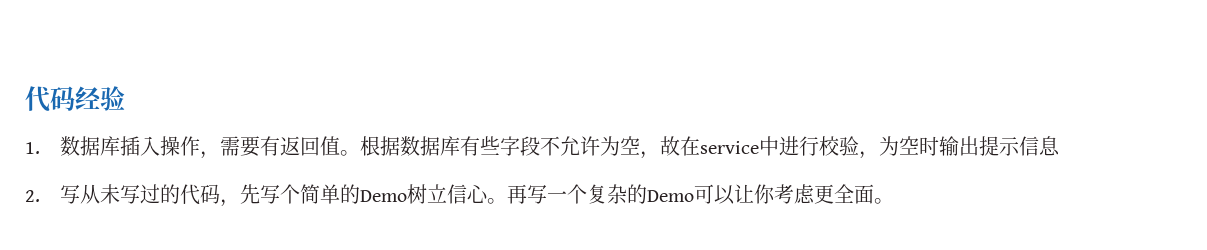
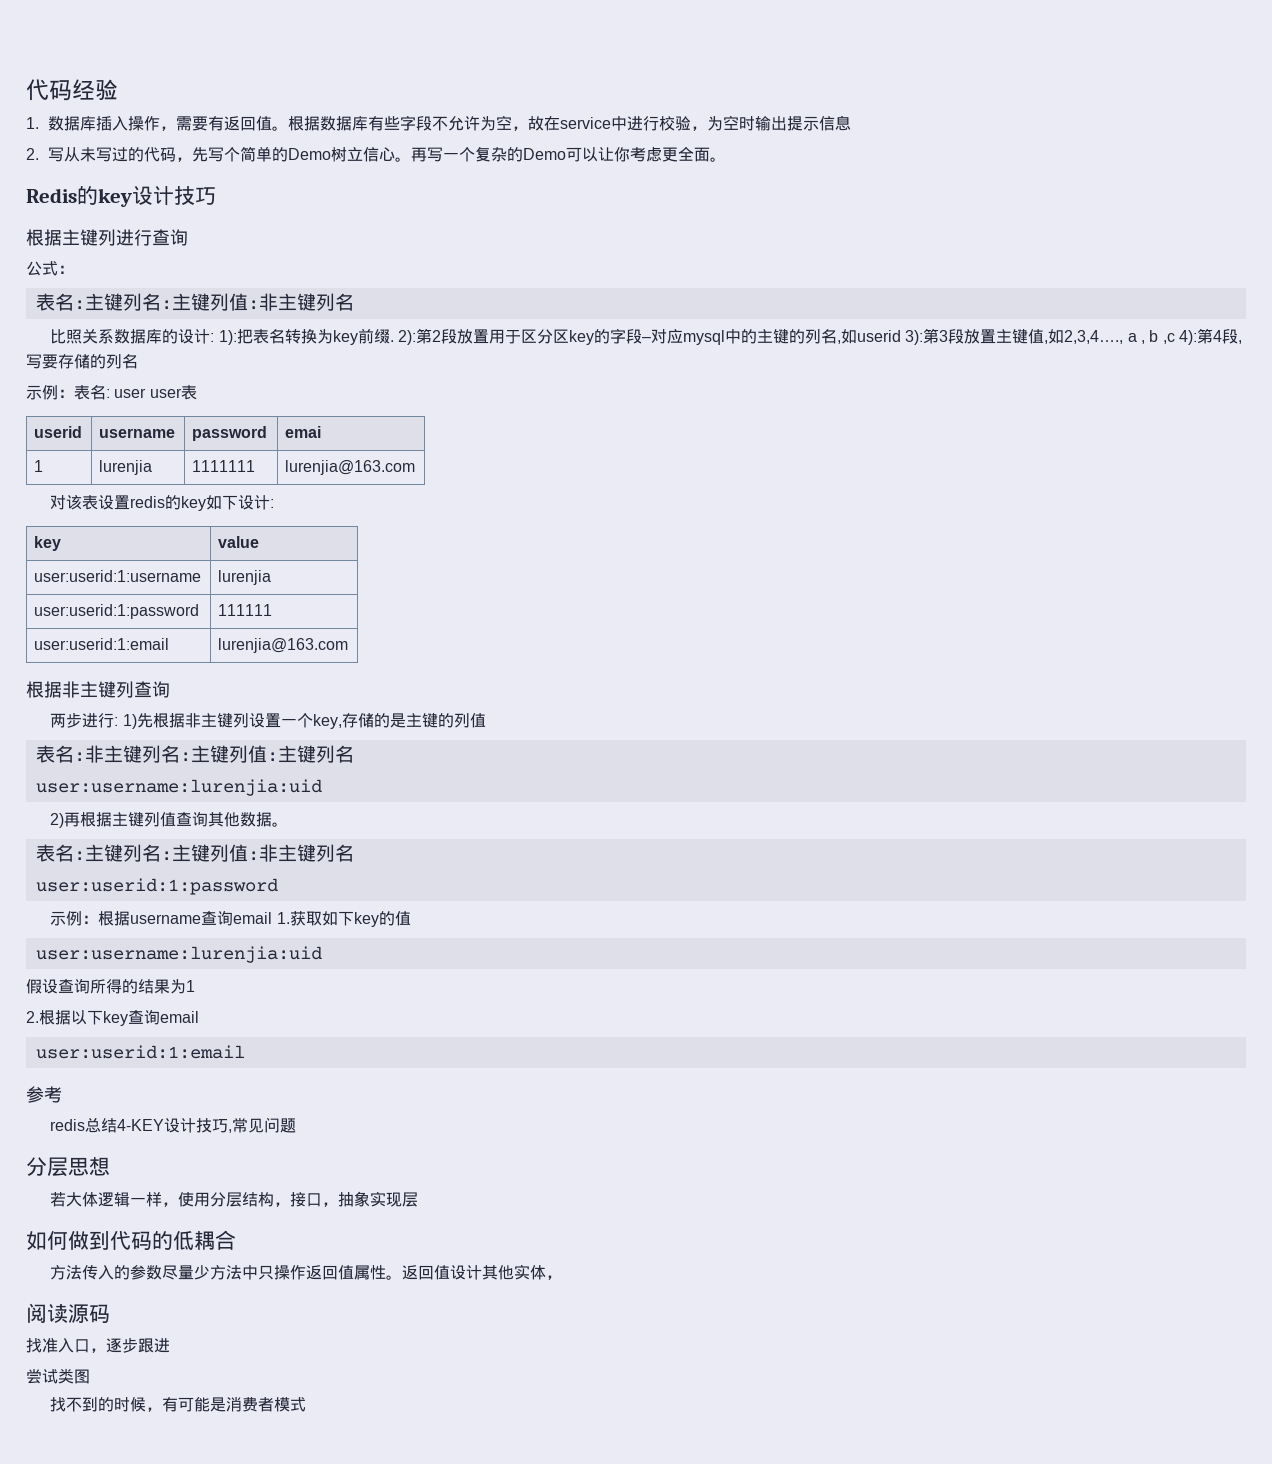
(895, 201) none -> [26,186,216,207] [26,229,188,246] [26,261,74,276] [35,293,354,311] [50,328,1242,345] [26,354,138,369] [26,385,197,400] [34,426,83,438] [99,428,176,438] [192,426,268,441] [285,426,322,438] [34,460,44,472] [99,460,153,475] [192,460,256,472] [285,460,416,475] [50,495,275,511] [34,536,62,551] [218,536,260,548] [34,570,202,582] [218,570,272,585] [34,604,200,619] [218,604,273,616] [34,638,170,650] [218,638,349,653] [26,681,170,698] [50,713,486,729] [35,745,354,763] [35,779,322,796] [50,811,289,828] [35,844,354,862] [35,878,278,895] [50,910,411,927] [35,946,322,963] [26,978,195,994] [26,1009,199,1026] [35,1045,245,1059] [26,1086,62,1103] [50,1117,297,1133] [26,1157,110,1177] [50,1191,419,1207] [26,1230,236,1250] [50,1264,563,1280] [26,1303,110,1323] [26,1338,170,1353] [26,1368,90,1384] [50,1396,307,1412] // Redis的key设计技巧 // 根据主键列进行查询 // 公式： // 表名:主键列名:主键列值:非主键列名 // 比照关系数据库的设计: 1):把表名转换为key前缀. 2):第2段放置用于区分区key的字段–对应mysql中的主键的列名,如userid 3):第3段放置主键值,如2,3,4…., a , b ,c 4):第4段,写要存储的列名 // 示例：表名: user user表 // userid | username | password | emai // 1 | lurenjia | 1111111 | lurenjia@163.com // 对该表设置redis的key如下设计: // key | value // user:userid:1:username | lurenjia // user:userid:1:password | 111111 // user:userid:1:email | lurenjia@163.com // 根据非主键列查询 // 两步进行: 1)先根据非主键列设置一个key,存储的是主键的列值 // 表名:非主键列名:主键列值:主键列名 // user:username:lurenjia:uid // 2)再根据主键列值查询其他数据。 // 表名:主键列名:主键列值:非主键列名 // user:userid:1:password // 示例：根据username查询email 1.获取如下key的值 // user:username:lurenjia:uid // 假设查询所得的结果为1 // 2.根据以下key查询email // user:userid:1:email // 参考 // redis总结4-KEY设计技巧,常见问题 // 分层思想 // 若大体逻辑一样，使用分层结构，接口，抽象实现层 // 如何做到代码的低耦合 // 方法传入的参数尽量少方法中只操作返回值属性。返回值设计其他实体， // 阅读源码 // 找准入口，逐步跟进 // 尝试类图 // 找不到的时候，有可能是消费者模式

